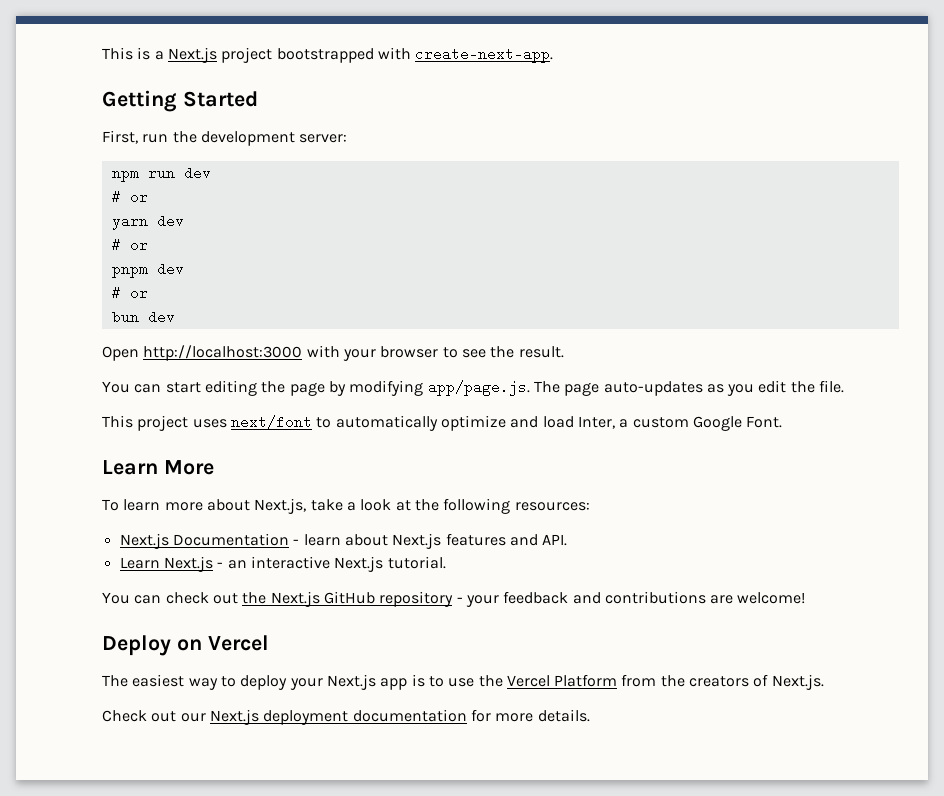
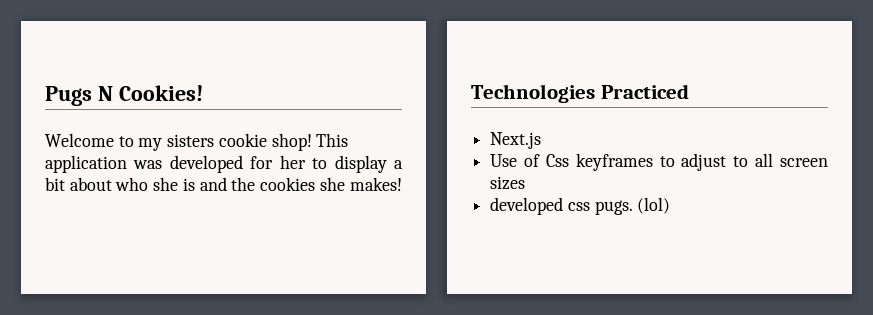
[102,47,554,63] [102,90,258,112] [102,130,348,146] [111,166,211,182] [111,190,148,204] [111,214,184,230] [111,238,148,252] [111,262,184,278] [111,286,148,300] [111,310,175,324] [102,345,564,361] [102,380,845,396] [102,415,783,431] [102,460,214,475] [102,498,590,514] [119,533,568,549] [119,556,446,572] [102,591,806,607] [102,635,269,656] [102,674,824,690] [102,709,590,725] This is a Next.js project bootstrapped with create-next-app. // Getting Started // First, run the development server: // npm run dev // # or // yarn dev // # or // pnpm dev // # or // bun dev // Open http://localhost:3000 with your browser to see the result. // You can start editing the page by modifying app/page.js. The page auto-updates as you edit the file. // This project uses next/font to automatically optimize and load Inter, a custom Google Font. // Learn More // To learn more about Next.js, take a look at the following resources: // Next.js Documentation - learn about Next.js features and API. // Learn Next.js - an interactive Next.js tutorial. // You can check out the Next.js GitHub repository - your feedback and contributions are welcome! // Deploy on Vercel // The easiest way to deploy your Next.js app is to use the Vercel Platform from the creators of Next.js. // Check out our Next.js deployment documentation for more details. -> [45,85,203,106] [45,133,349,151] [45,155,404,173] [45,177,402,191] [471,84,689,103] [490,132,542,149] [490,153,828,171] [490,176,526,190] [490,197,671,215] Pugs N Cookies! // Welcome to my sisters cookie shop! This application was developed for her to display a bit about who she is and the cookies she makes! // Technologies Practiced // Next.js // Use of Css keyframes to adjust to all screen sizes // developed css pugs. (lol)

